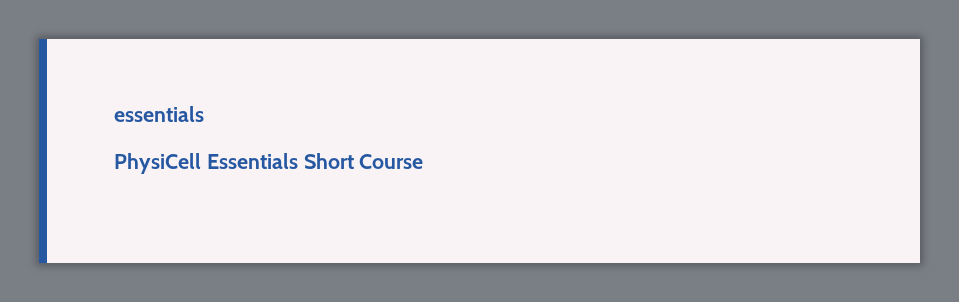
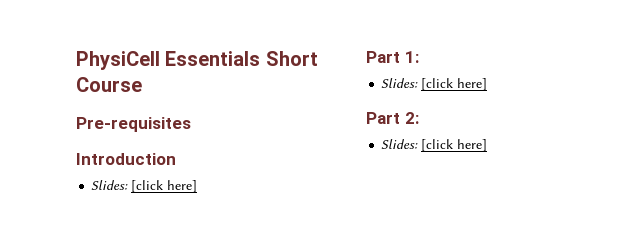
[114,106,204,122] essentials // -> (76, 60) none
(424, 161) none -> [76,117,191,132] [76,153,176,165] [91,180,198,193] [366,51,419,63] [381,78,488,91] [366,112,419,124] [381,139,488,152] // Pre-requisites // Introduction // Slides: [click here] // Part 1: // Slides: [click here] // Part 2: // Slides: [click here]

